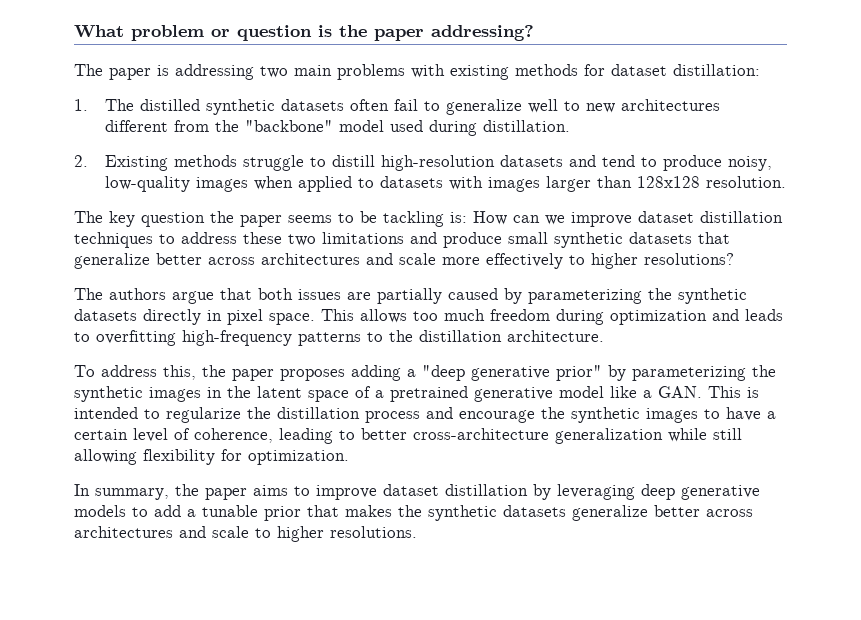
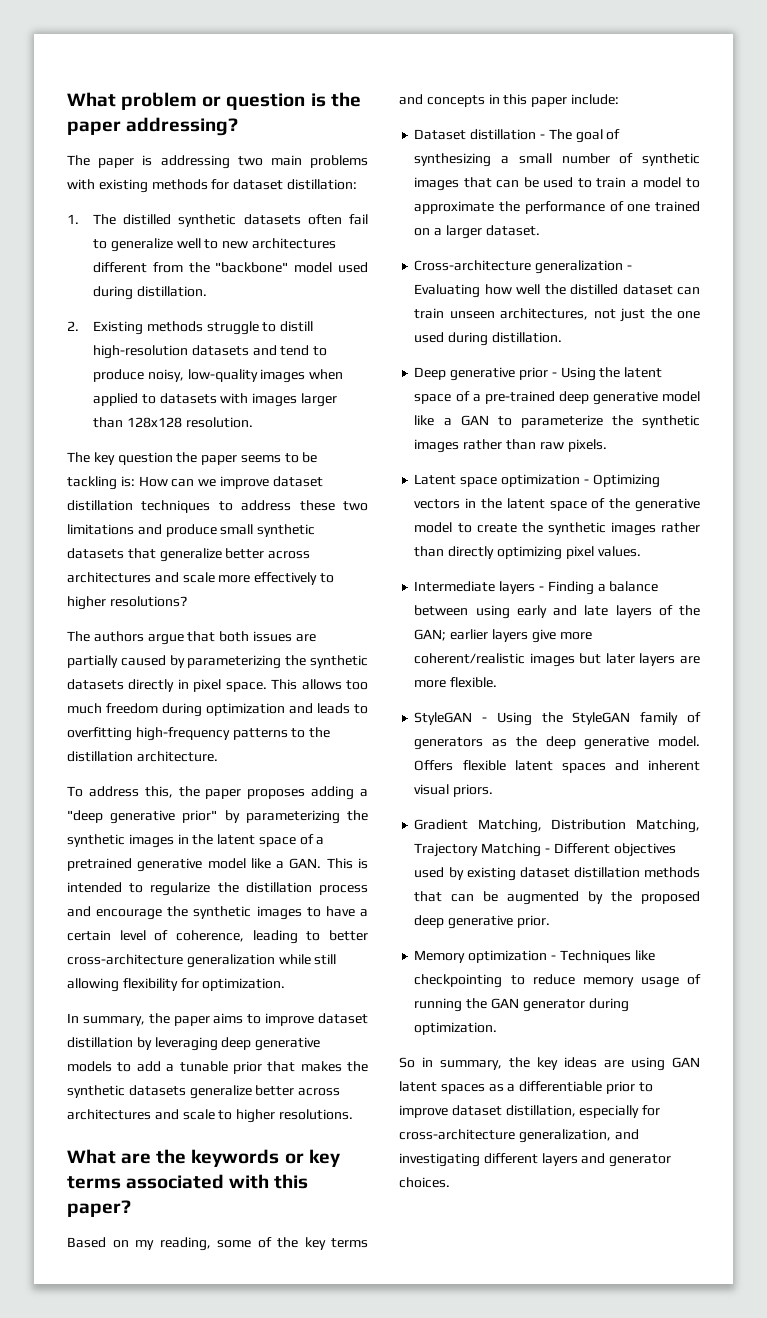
(417, 532) none -> [67,1149,340,1167] [67,1174,309,1189] [67,1200,131,1217] [67,1237,368,1251] [399,94,619,107] [414,129,621,143] [414,153,700,167] [414,177,700,191] [414,201,700,214] [414,225,540,239] [414,260,632,274] [414,284,700,298] [414,308,700,322] [414,332,562,346] [414,367,663,381] [414,391,700,405] [414,415,700,428] [414,439,607,453] [414,474,660,488] [414,498,700,512] [414,522,700,536] [414,546,641,560] [414,581,659,595] [414,605,700,619] [414,629,592,643] [414,653,700,667] [414,677,498,688] [414,712,701,726] [414,736,700,750] [414,760,700,773] [414,784,494,797] [414,819,700,833] [414,843,676,857] [414,867,700,881] [414,891,700,905] [414,915,550,929] [414,950,655,963] [414,974,701,988] [414,998,629,1012] [414,1022,498,1035] [399,1057,700,1071] [399,1081,653,1094] [399,1105,661,1118] [399,1129,639,1143] [399,1153,672,1167] [399,1177,450,1188] // What are the keywords or key terms associated with this paper? // Based on my reading, some of the key terms and concepts in this paper include: // Dataset distillation - The goal of synthesizing a small number of synthetic images that can be used to train a model to approximate the performance of one trained on a larger dataset. // Cross-architecture generalization - Evaluating how well the distilled dataset can train unseen architectures, not just the one used during distillation. // Deep generative prior - Using the latent space of a pre-trained deep generative model like a GAN to parameterize the synthetic images rather than raw pixels. // Latent space optimization - Optimizing vectors in the latent space of the generative model to create the synthetic images rather than directly optimizing pixel values. // Intermediate layers - Finding a balance between using early and late layers of the GAN; earlier layers give more coherent/realistic images but later layers are more flexible. // StyleGAN - Using the StyleGAN family of generators as the deep generative model. Offers flexible latent spaces and inherent visual priors. // Gradient Matching, Distribution Matching, Trajectory Matching - Different objectives used by existing dataset distillation methods that can be augmented by the proposed deep generative prior. // Memory optimization - Techniques like checkpointing to reduce memory usage of running the GAN generator during optimization. // So in summary, the key ideas are using GAN latent spaces as a differentiable prior to improve dataset distillation, especially for cross-architecture generalization, and investigating different layers and generator choices.

